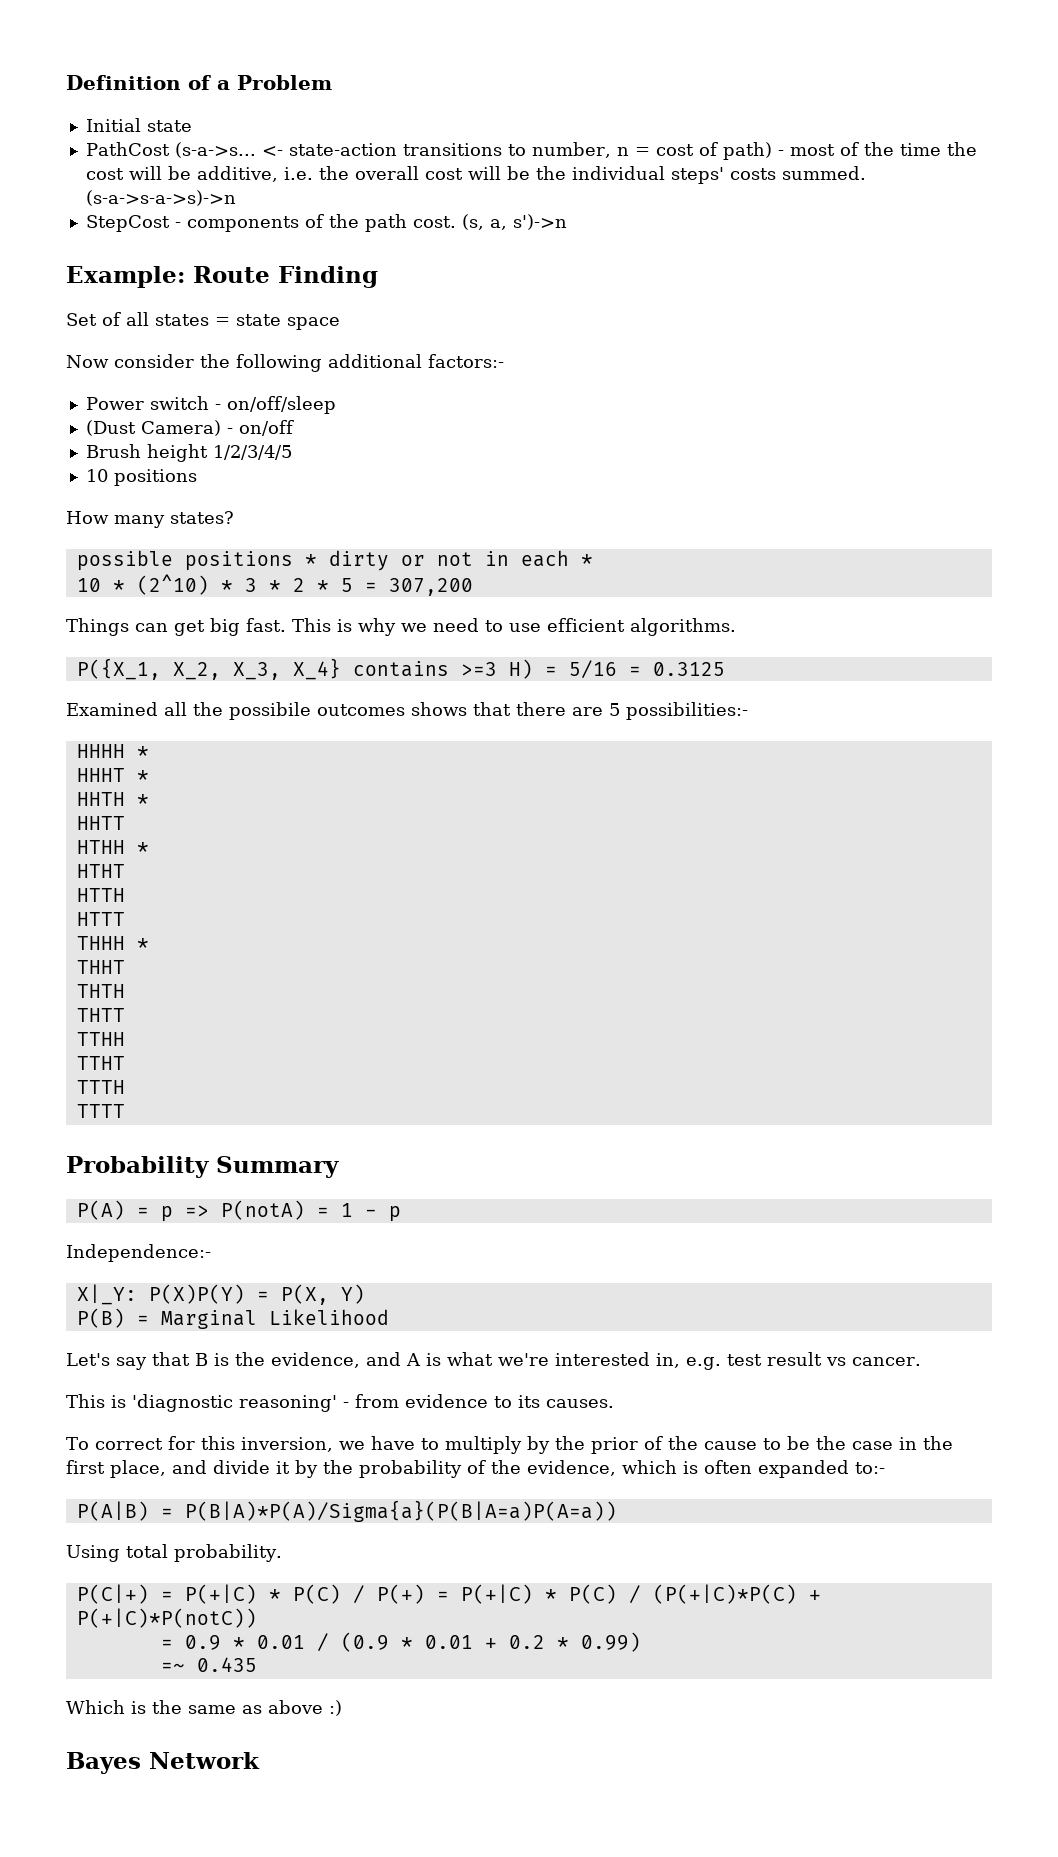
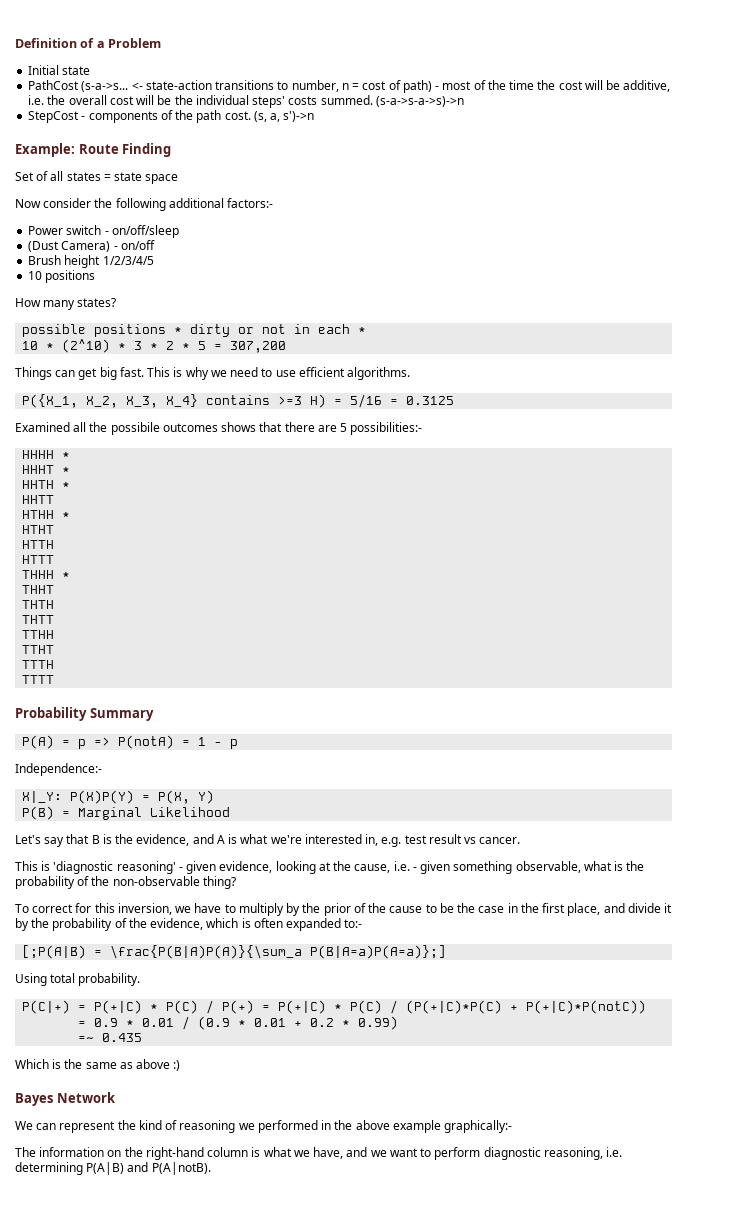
[355,1394,614,1408] from evidence to its causes. -> [186,861,645,874] [15,876,236,889] given evidence, looking at the cause, i.e. - given something observable, what is the probability of the non-observable thing?
[76,1500,617,1522] P(A|B) = P(B|A)*P(A)/Sigma{a}(P(B|A=a)P(A=a)) -> [22,945,447,959] [;P(A|B) = \frac{P(B|A)P(A)}{\sum_a P(B|A=a)P(A=a)};]
(260, 1760) none -> [15,1120,513,1133] [15,1147,623,1160] [15,1162,211,1175] // We can represent the kind of reasoning we performed in the above example graphically:- // The information on the right-hand column is what we have, and we want to perform diagnostic reasoning, i.e. determining P(A|B) and P(A|notB).

